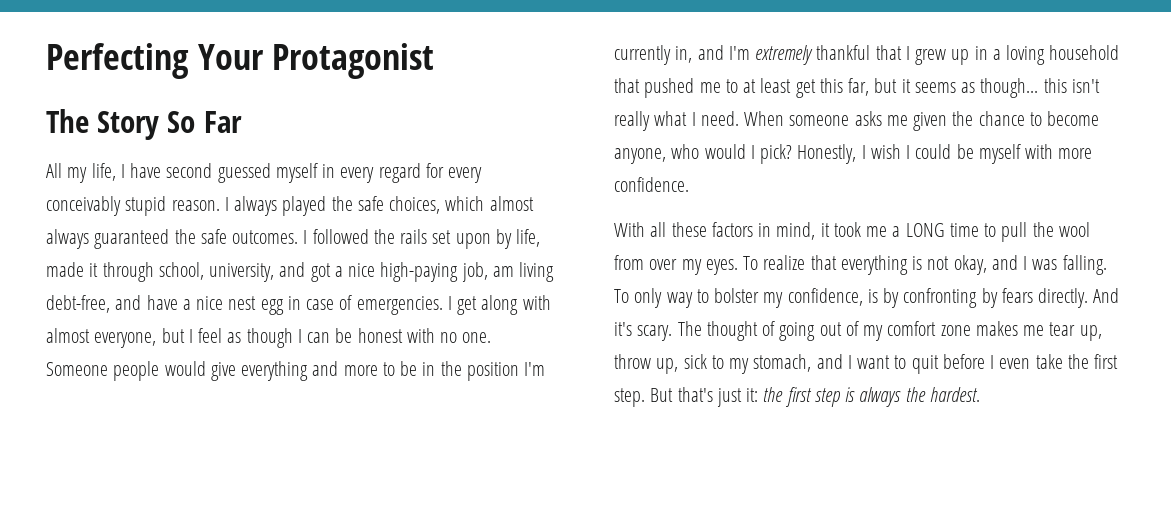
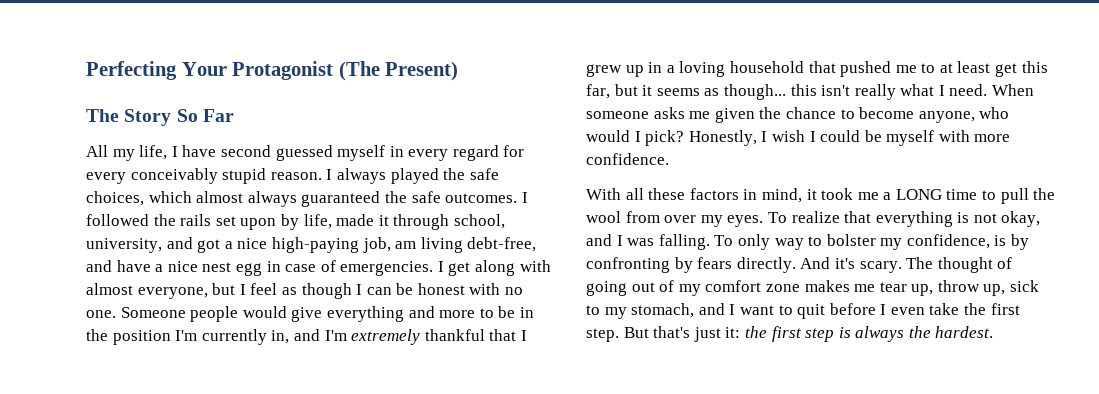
(435, 61) none -> [338,61,459,81] (The Present)

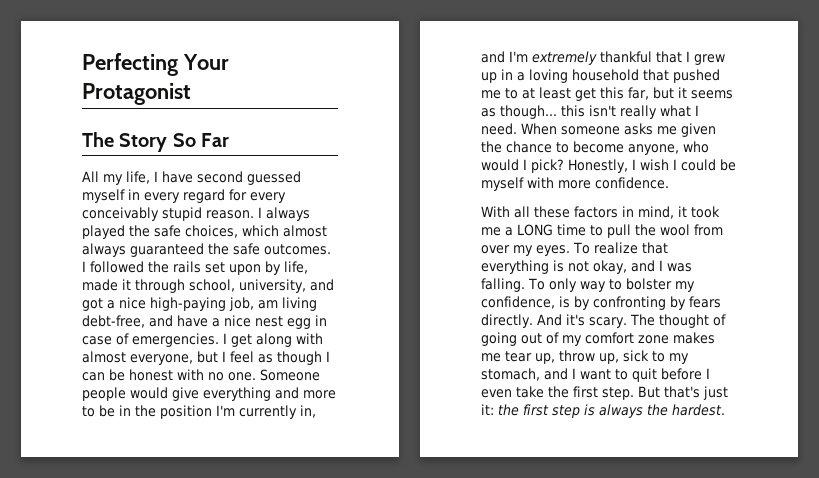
[338,61,459,81] (The Present) -> (191, 94) none

